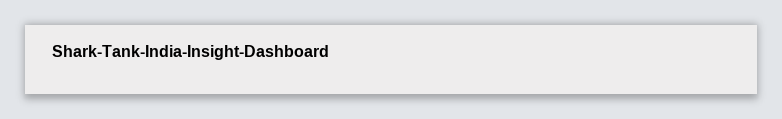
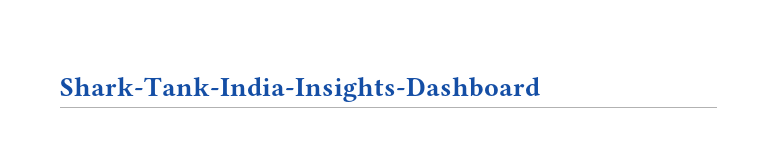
[52,45,329,60] Shark-Tank-India-Insight-Dashboard -> [60,77,540,102] Shark-Tank-India-Insights-Dashboard

